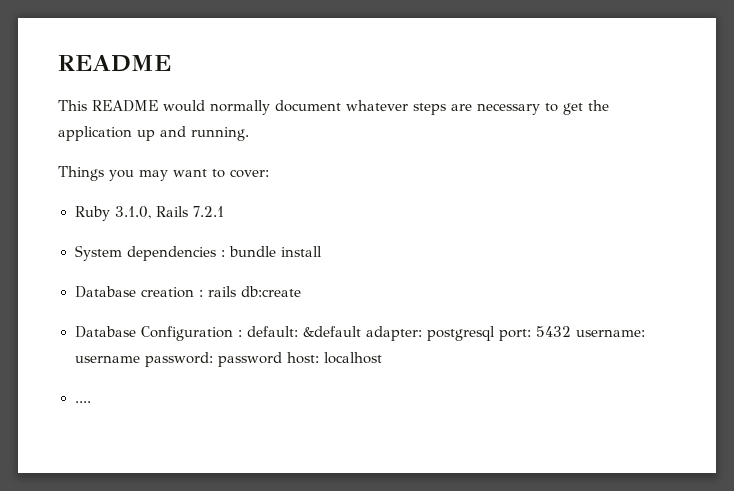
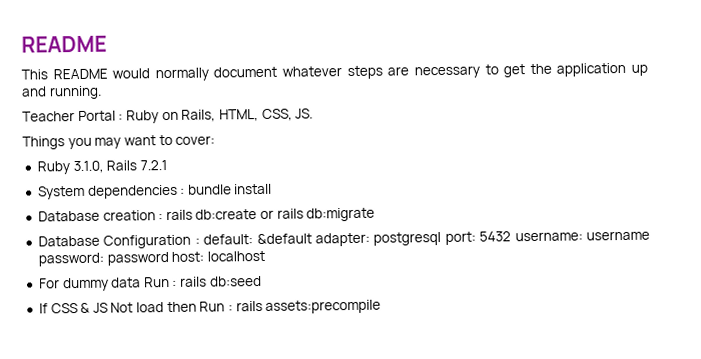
(249, 134) none -> [22,108,314,124] // Teacher Portal : Ruby on Rails, HTML, CSS, JS.
(301, 291) none -> [260,207,376,222] or rails db:migrate
[74,401,91,403] .... -> [38,275,262,292] [38,299,382,314] For dummy data Run : rails db:seed // If CSS & JS Not load then Run : rails assets:precompile

